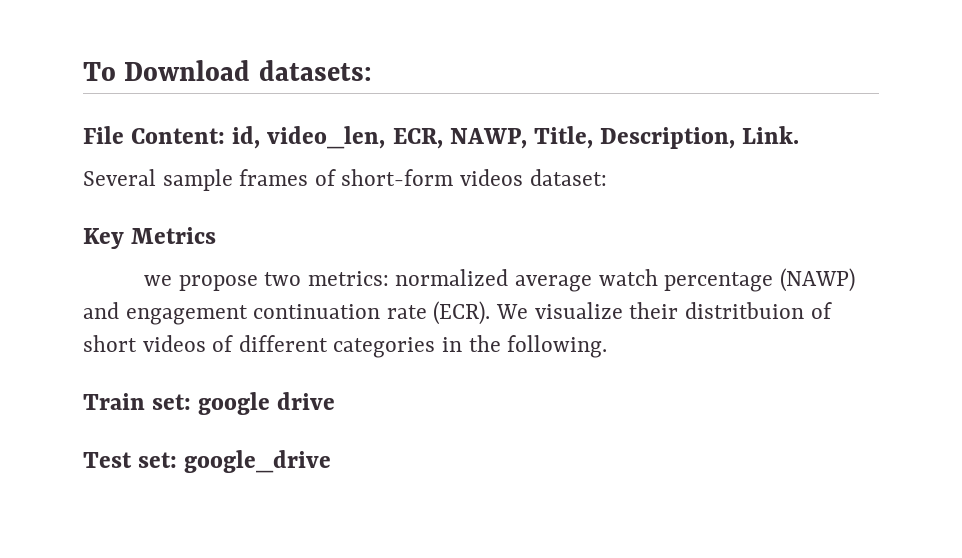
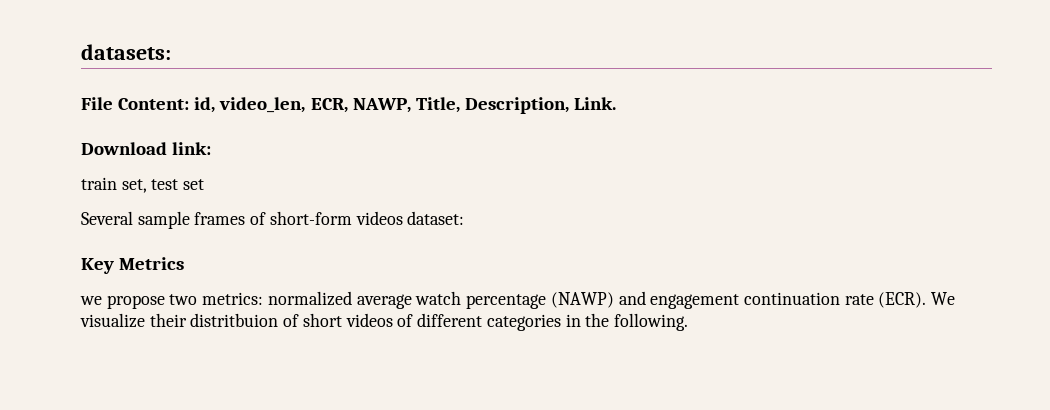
[83,60,251,81] To Download -> (81, 52) none
(800, 135) none -> [81,142,212,155] [81,177,205,193] // Download link: // train set, test set
[83,392,336,415] [83,450,332,473] // Train set: google drive // Test set: google_drive -> (688, 322) none

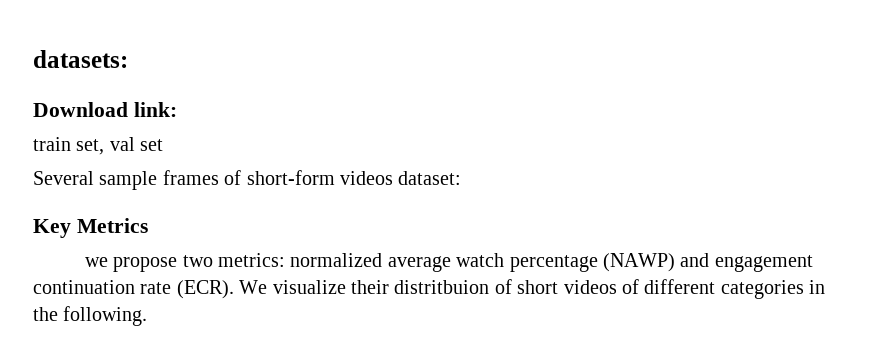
[81,97,617,114] // File Content: id, video_len, ECR, NAWP, Title, Description, Link. -> (128, 59) none
[151,179,179,190] test -> [109,137,135,151] val

